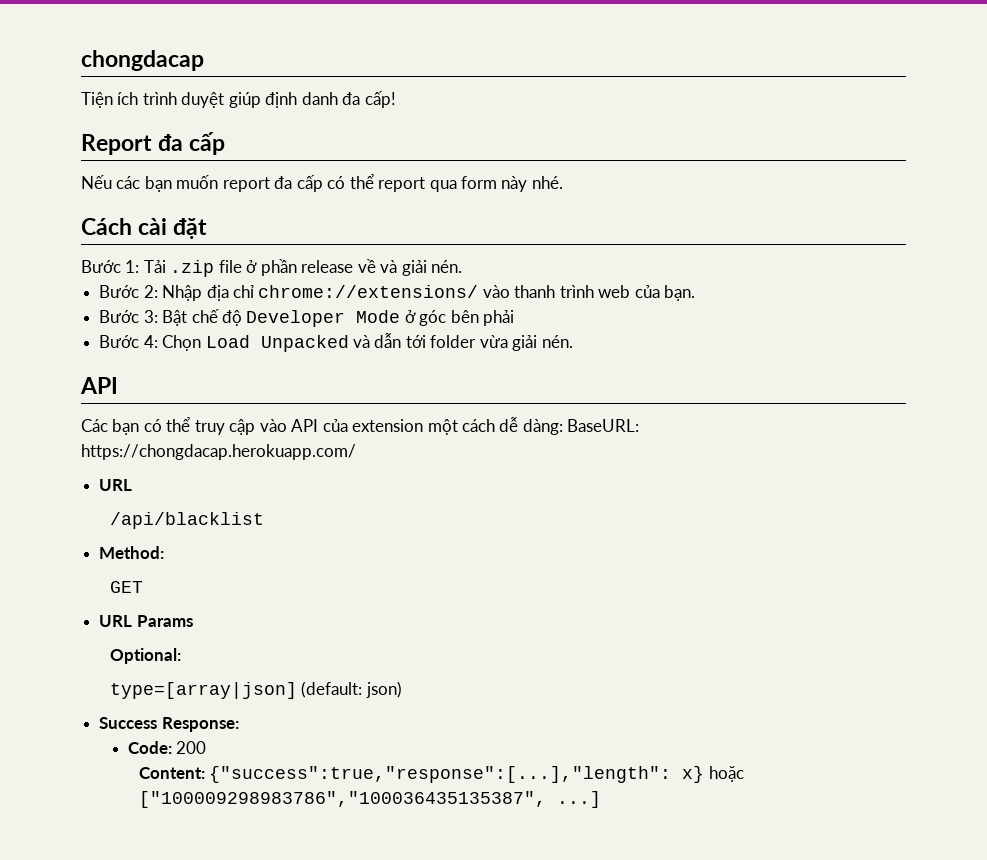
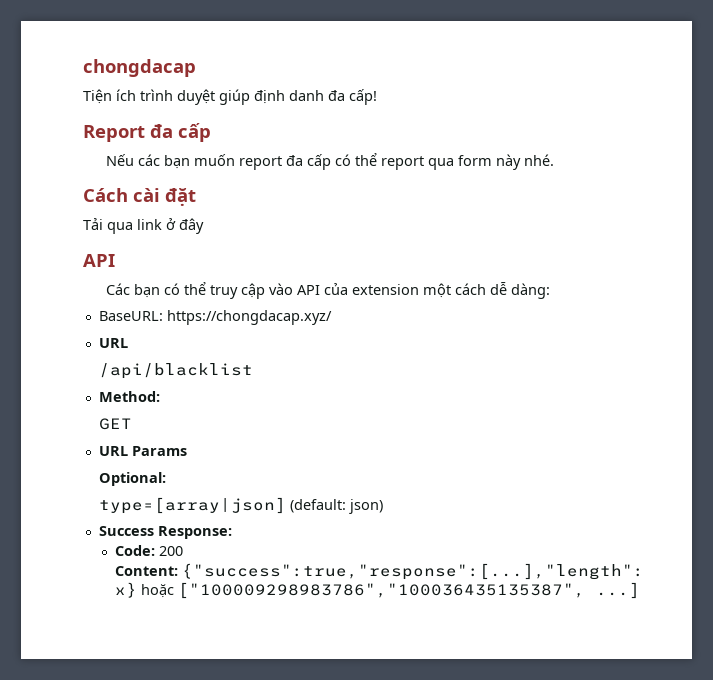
[81,259,463,277] [99,285,696,301] [99,309,515,327] [99,333,573,352] Bước 1: Tải .zip file ở phần release về và giải nén. // Bước 2: Nhập địa chỉ chrome://extensions/ vào thanh trình web của bạn. // Bước 3: Bật chế độ Developer Mode ở góc bên phải // Bước 4: Chọn Load Unpacked và dẫn tới folder vừa giải nén. -> [83,218,204,234] Tải qua link ở đây
[567,419,640,432] [81,444,356,460] BaseURL: https://chongdacap.herokuapp.com/ -> [98,310,332,325] // BaseURL: https://chongdacap.xyz/

